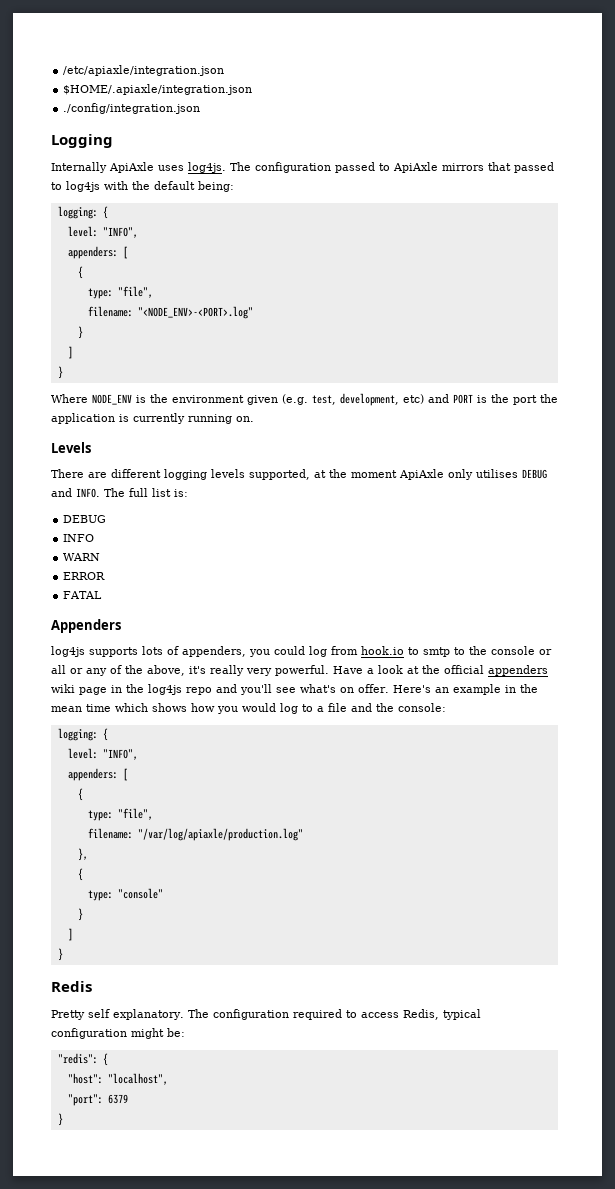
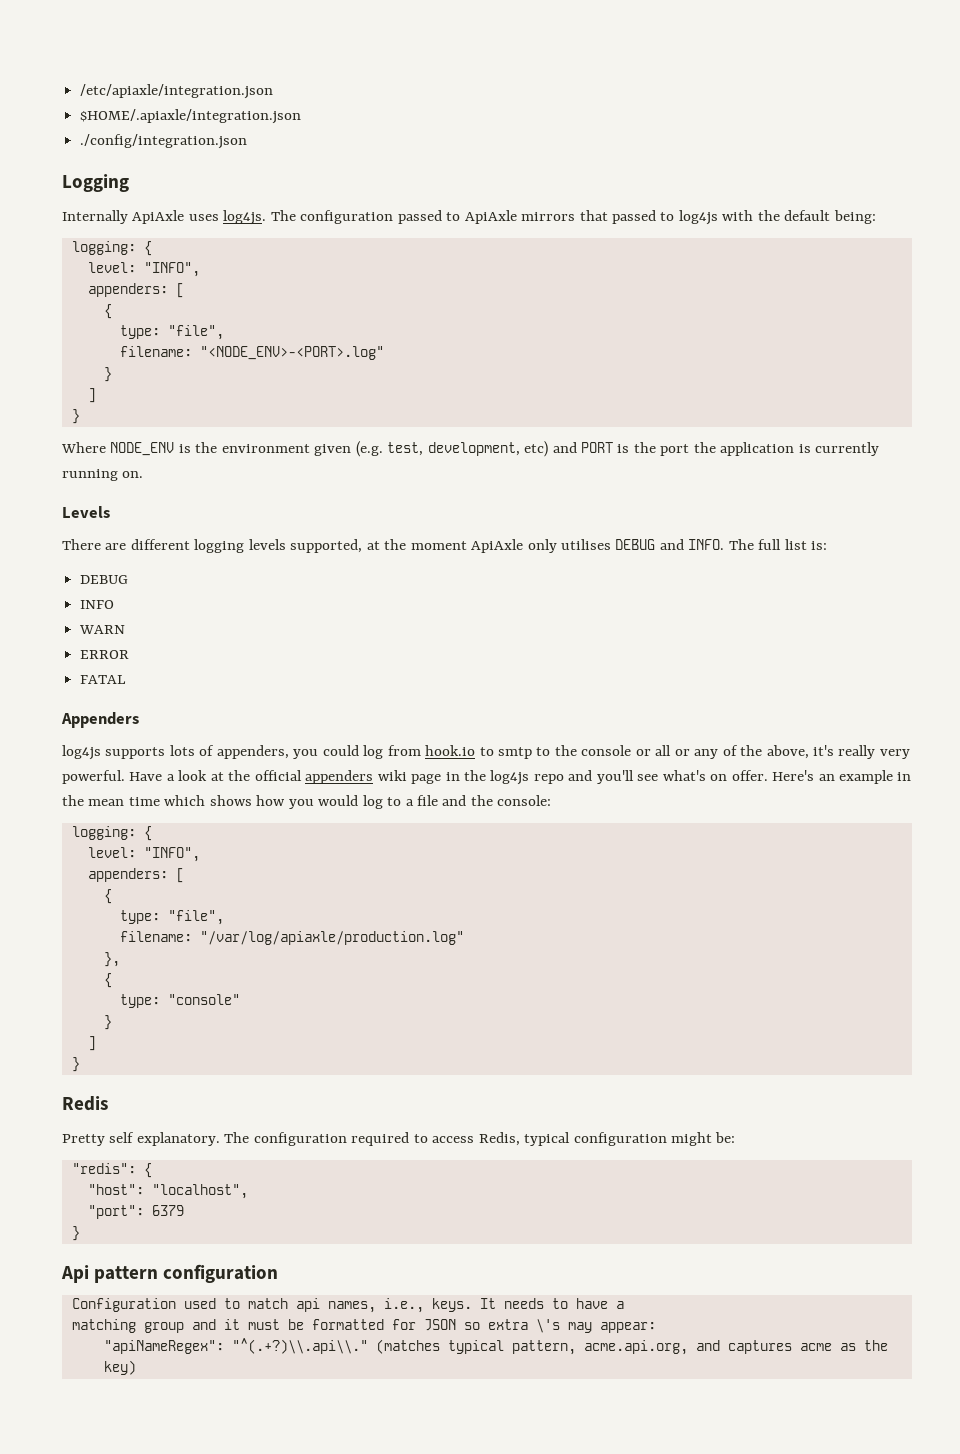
(63, 1119) none -> [61,1264,279,1283] [71,1298,624,1313] [71,1319,656,1333] [103,1338,888,1355] [103,1360,136,1375] // Api pattern configuration // Configuration used to match api names, i.e., keys. It needs to have a // matching group and it must be formatted for JSON so extra \'s may appear: // "apiNameRegex": "^(.+?)\\.api\\." (matches typical pattern, acme.api.org, and captures acme as the key)

